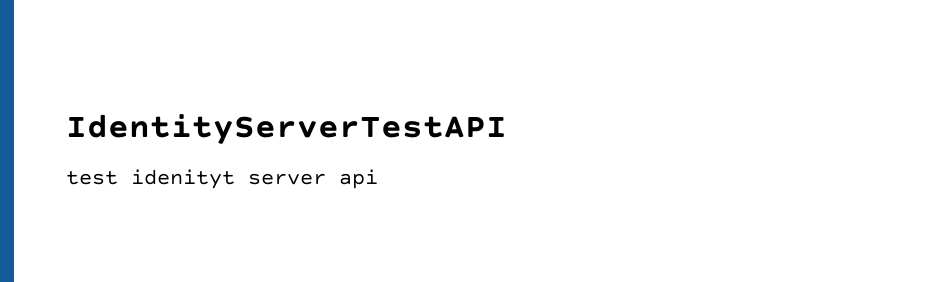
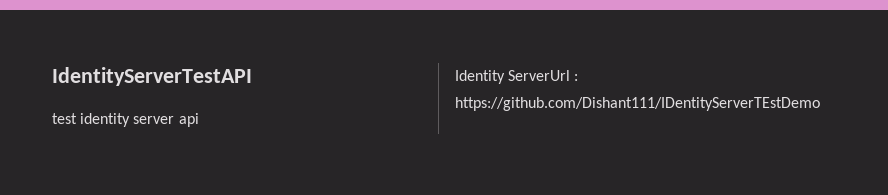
[131,169,235,189] idenityt -> [80,113,131,127] identity
(378, 179) none -> [455,70,579,84] [455,97,820,111] // Identity ServerUrl : https://github.com/Dishant111/IDentityServerTEstDemo

